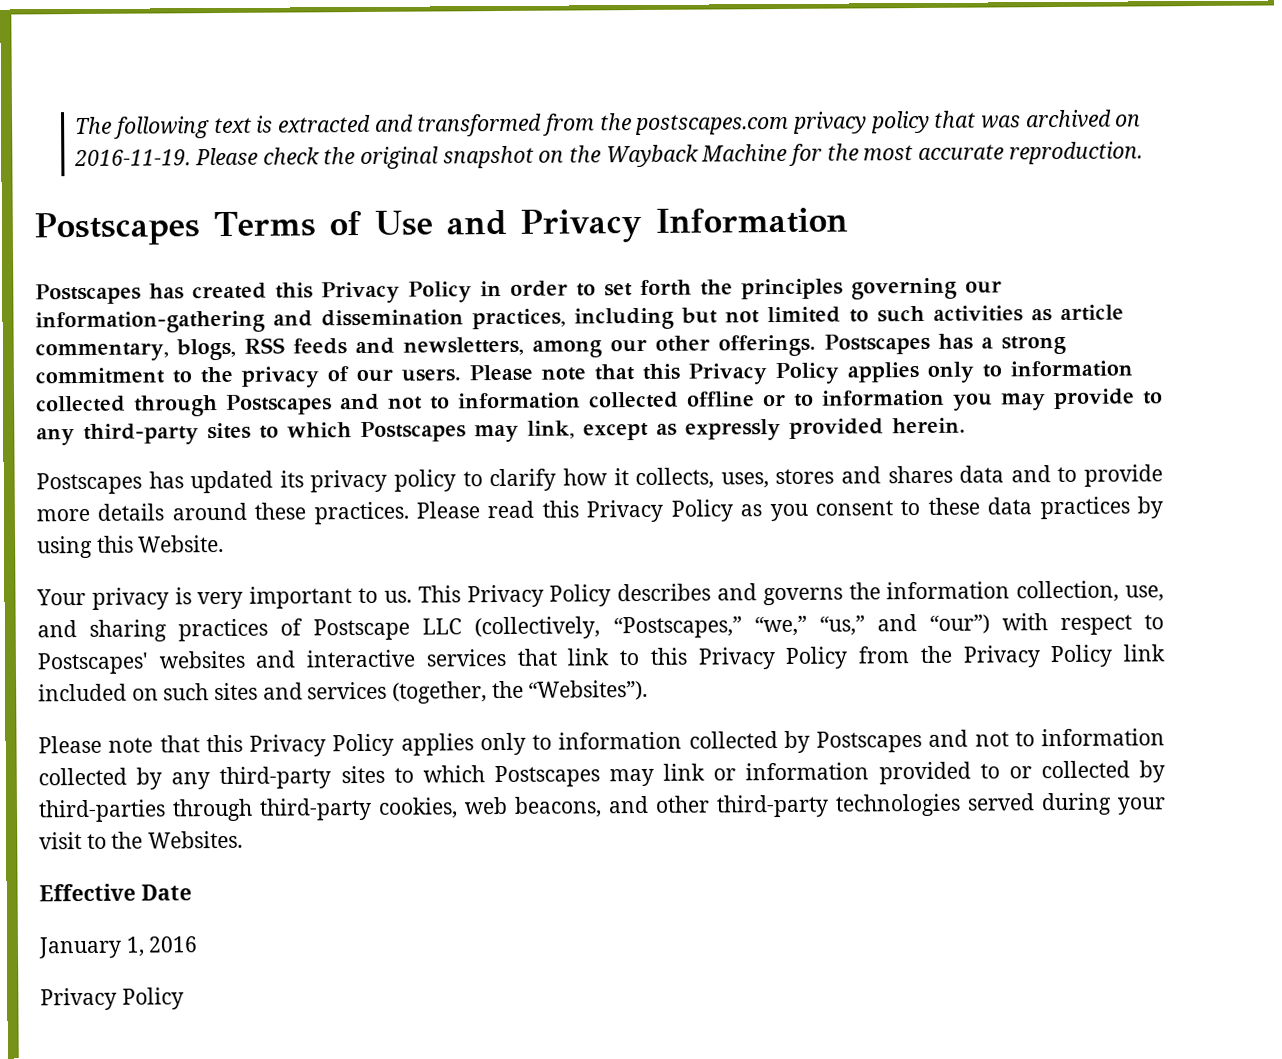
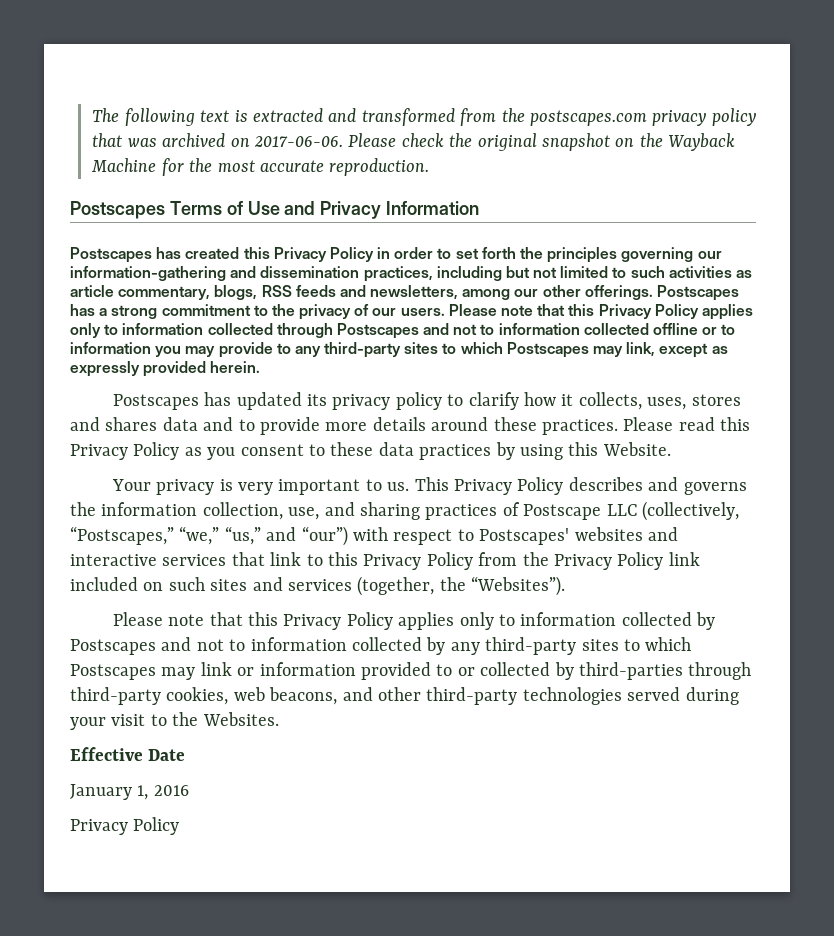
[74,149,192,167] 2016-11-19. -> [253,136,343,147] 2017-06-06.

